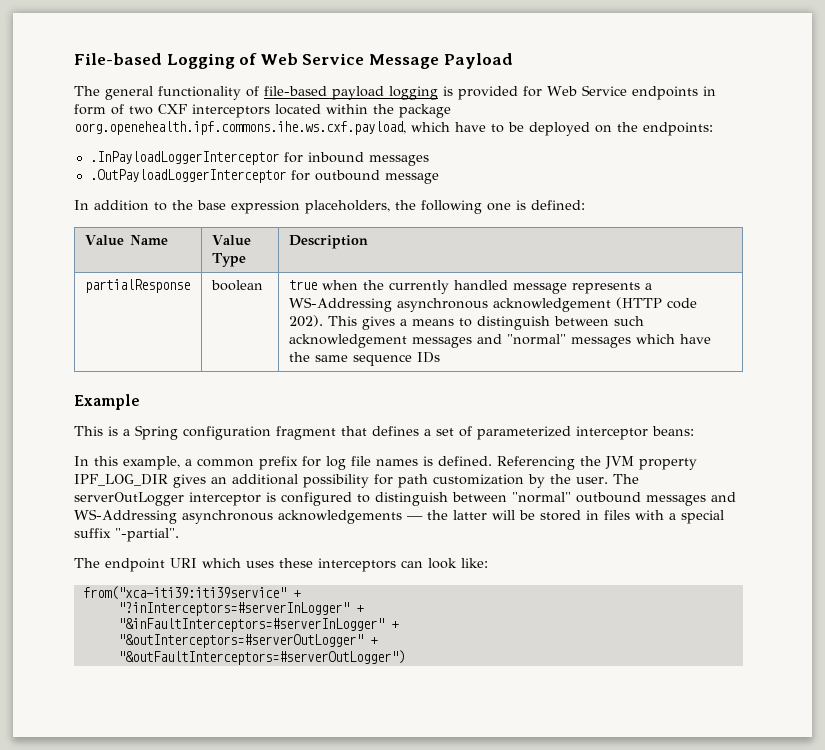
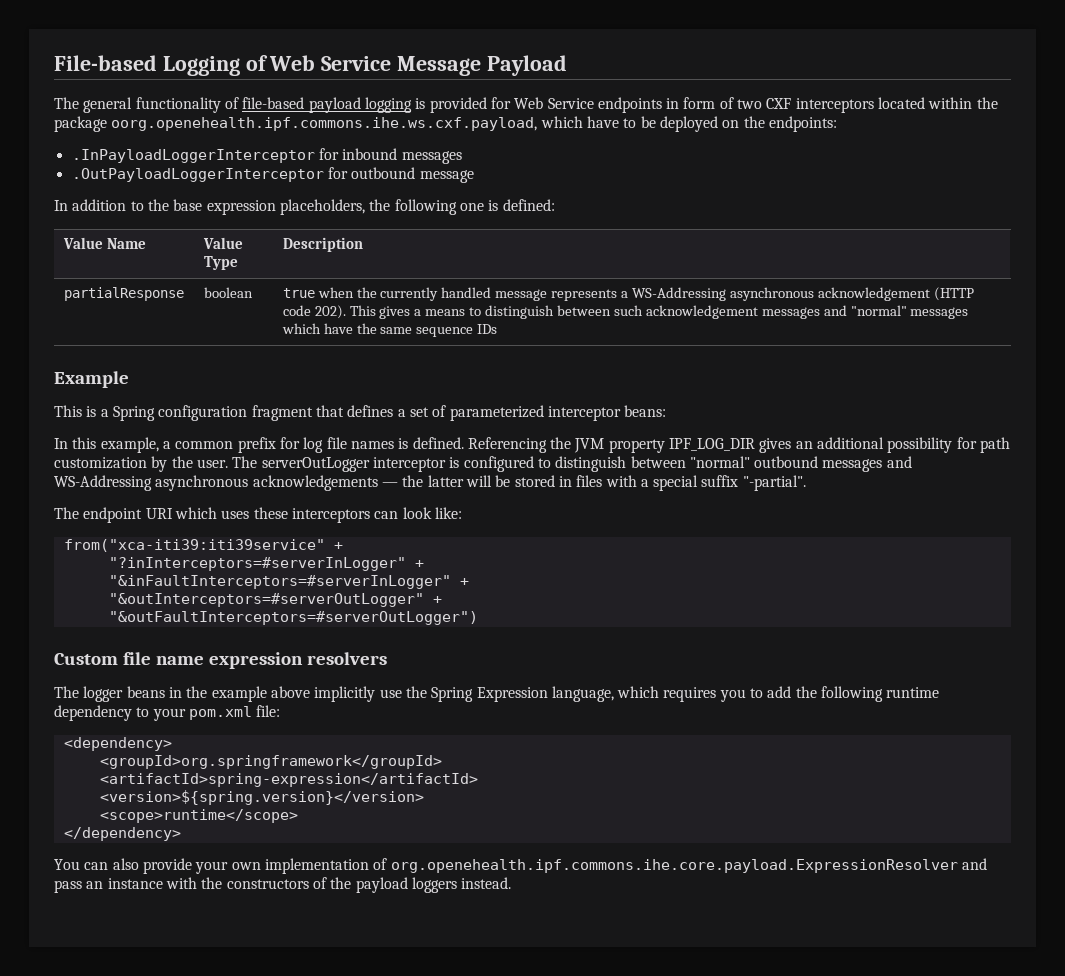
(405, 657) none -> [54,652,387,669] [54,686,940,702] [54,705,281,721] [63,737,172,751] [99,755,442,769] [99,773,478,787] [99,790,424,805] [99,809,298,823] [63,827,181,841] [54,858,987,874] [54,877,512,893] // Custom file name expression resolvers // The logger beans in the example above implicitly use the Spring Expression language, which requires you to add the following runtime dependency to your pom.xml file: // <dependency> // <groupId>org.springframework</groupId> // <artifactId>spring-expression</artifactId> // <version>${spring.version}</version> // <scope>runtime</scope> // </dependency> // You can also provide your own implementation of org.openehealth.ipf.commons.ihe.core.payload.ExpressionResolver and pass an instance with the constructors of the payload loggers instead.

